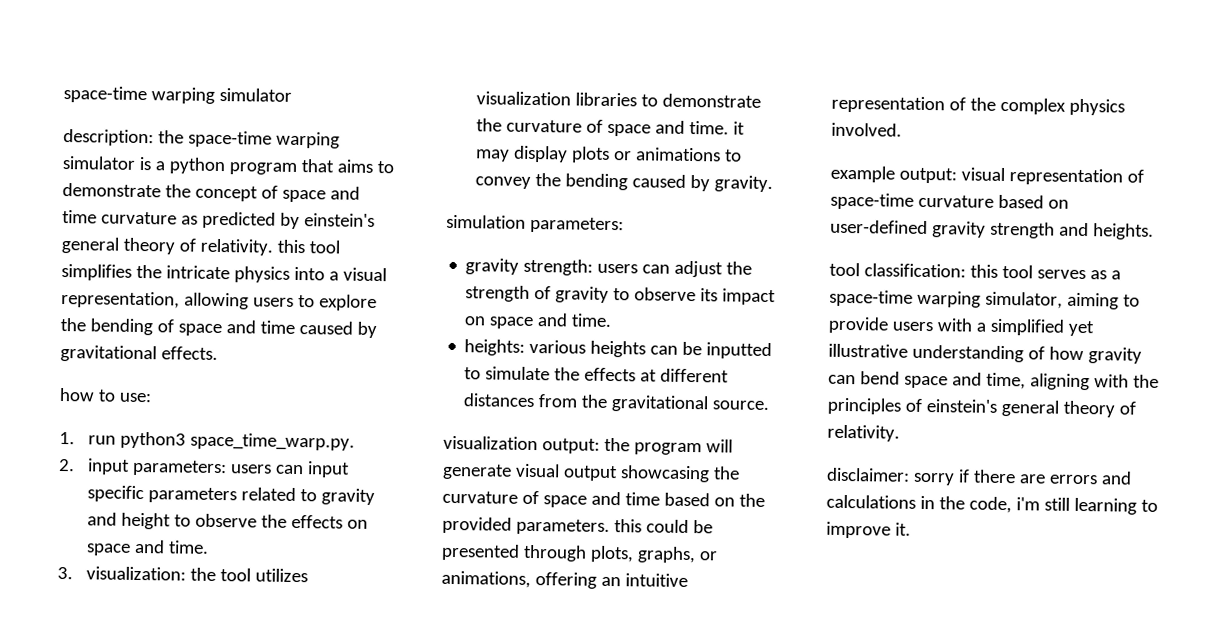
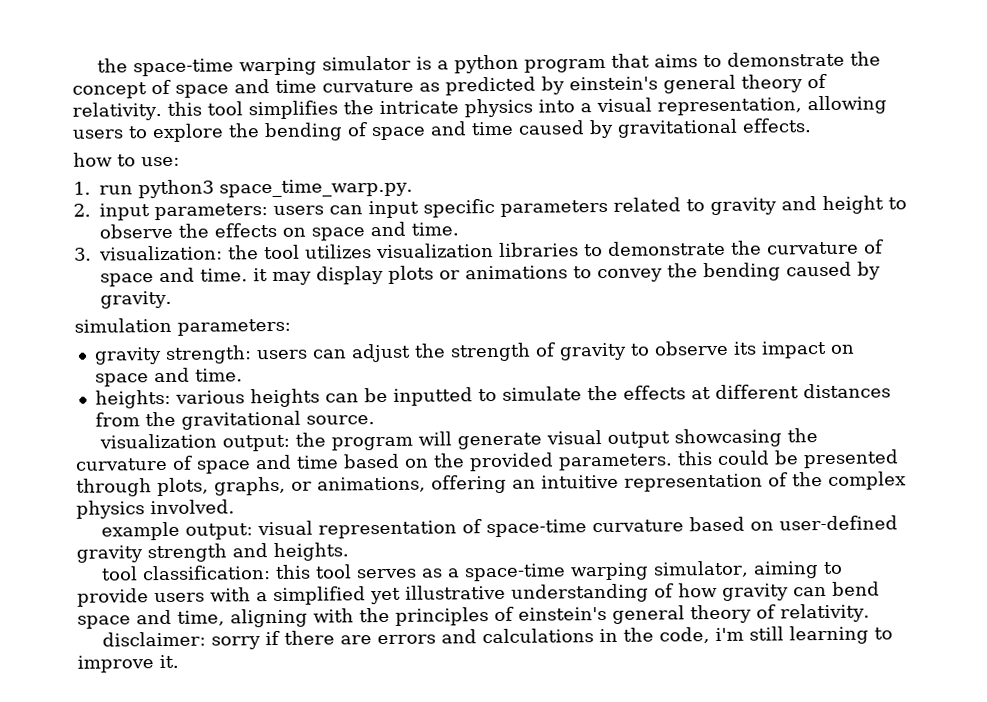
[63,86,292,104] [63,129,154,147] space-time warping simulator // description: -> (97, 65) none

